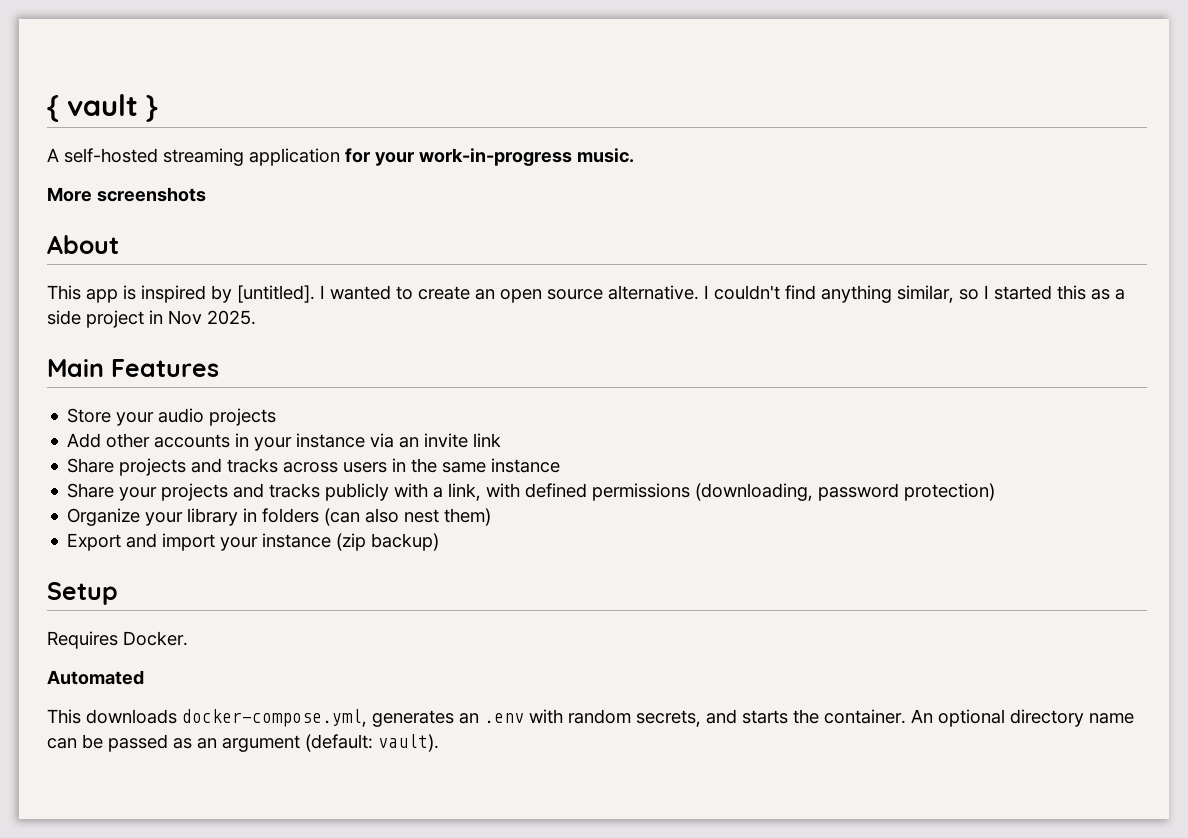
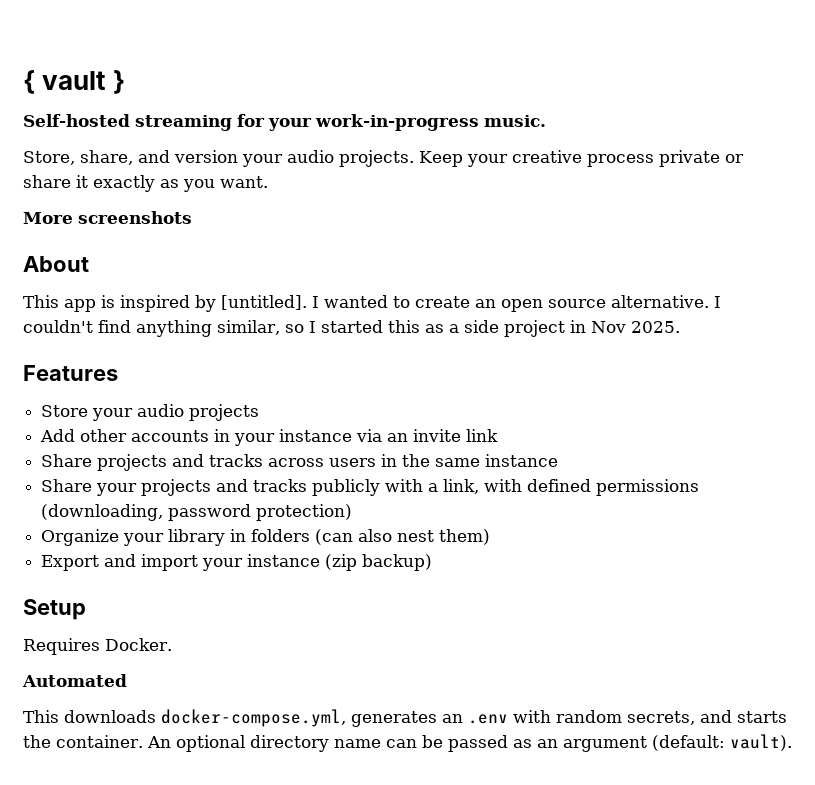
[47,148,340,166] A self-hosted streaming application -> [23,114,232,131] Self-hosted streaming
(634, 155) none -> [23,150,744,167] [23,175,268,192] // Store, share, and version your audio projects. Keep your creative process private or share it exactly as you want.
[47,359,104,377] Main -> (680, 327) none

